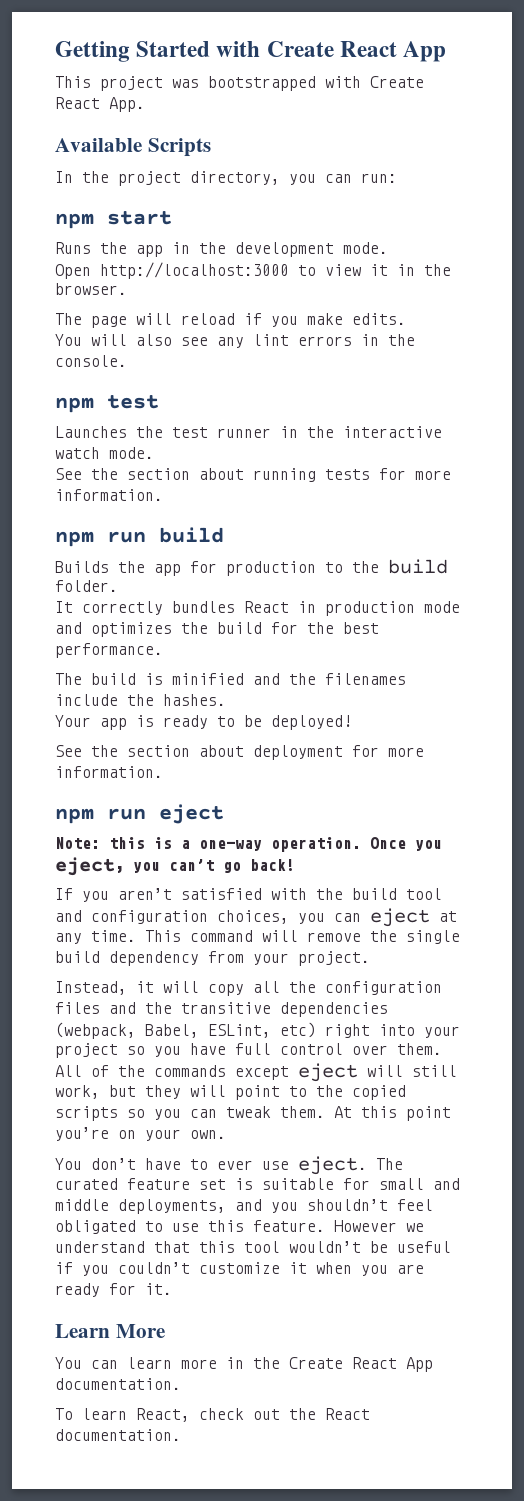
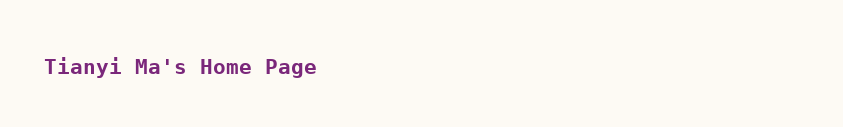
[55,41,447,62] [55,76,424,91] [55,97,145,112] [55,138,211,157] [55,171,397,186] [55,211,172,229] [55,242,388,257] [55,262,451,279] [55,283,127,295] [55,313,406,328] [55,334,415,348] [55,355,127,367] [55,395,159,413] [55,426,442,438] [55,447,154,459] [55,468,451,482] [55,489,163,501] [55,527,224,547] [55,559,448,576] [55,580,118,592] [55,601,460,616] [55,622,379,637] [55,643,163,658] [55,673,406,685] [55,694,226,706] [55,715,352,730] [55,745,424,760] [55,766,163,778] [55,804,224,824] [55,837,442,852] [55,857,295,876] [55,888,442,902] [55,908,457,927] [55,930,460,944] [55,951,370,966] [55,981,442,996] [55,1002,388,1017] [55,1022,460,1039] [55,1043,442,1058] [55,1063,457,1082] [55,1085,406,1100] [55,1106,451,1121] [55,1127,226,1141] [55,1156,403,1175] [55,1178,460,1190] [55,1199,433,1214] [55,1220,424,1234] [55,1241,451,1253] [55,1262,424,1276] [55,1283,172,1297] [55,1324,165,1338] [55,1357,433,1372] [55,1378,181,1390] [55,1408,370,1422] [55,1429,181,1441] Getting Started with Create React App // This project was bootstrapped with Create React App. // Available Scripts // In the project directory, you can run: // npm start // Runs the app in the development mode. // Open http://localhost:3000 to view it in the browser. // The page will reload if you make edits. // You will also see any lint errors in the console. // npm test // Launches the test runner in the interactive watch mode. // See the section about running tests for more information. // npm run build // Builds the app for production to the build folder. // It correctly bundles React in production mode and optimizes the build for the best performance. // The build is minified and the filenames include the hashes. // Your app is ready to be deployed! // See the section about deployment for more information. // npm run eject // Note: this is a one-way operation. Once you eject, you can’t go back! // If you aren’t satisfied with the build tool and configuration choices, you can eject at any time. This command will remove the single build dependency from your project. // Instead, it will copy all the configuration files and the transitive dependencies (webpack, Babel, ESLint, etc) right into your project so you have full control over them. All of the commands except eject will still work, but they will point to the copied scripts so you can tweak them. At this point you’re on your own. // You don’t have to ever use eject. The curated feature set is suitable for small and middle deployments, and you shouldn’t feel obligated to use this feature. However we understand that this tool wouldn’t be useful if you couldn’t customize it when you are ready for it. // Learn More // You can learn more in the Create React App documentation. // To learn React, check out the React documentation. -> [44,57,317,78] Tianyi Ma's Home Page

